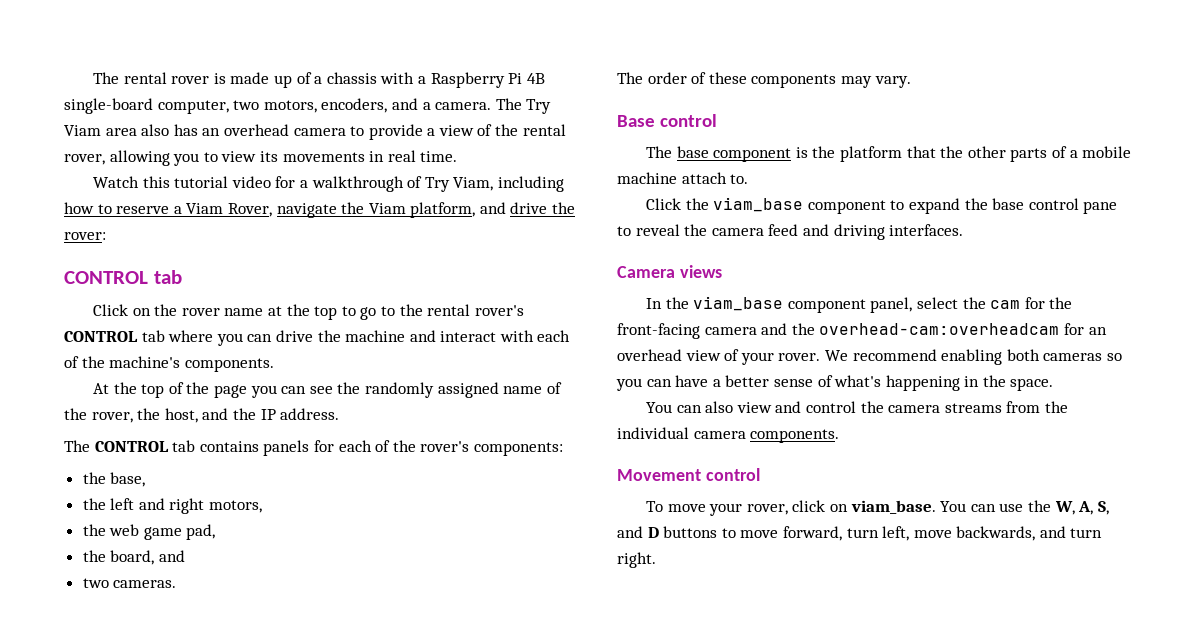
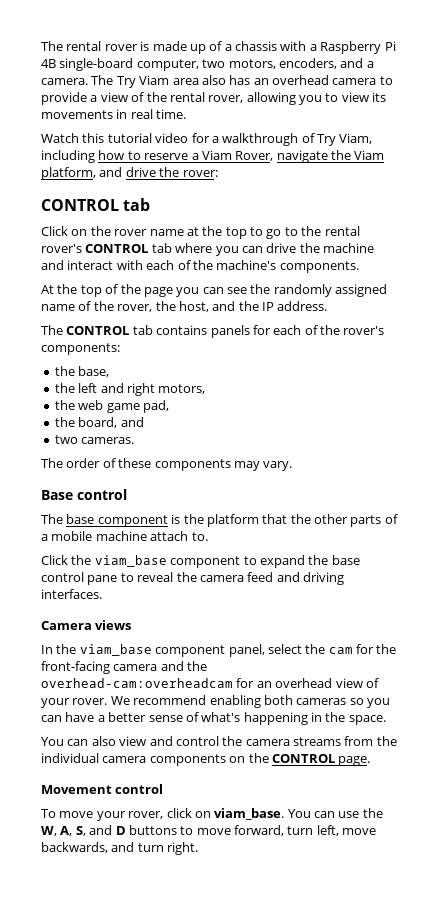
[750,429,840,443] components. -> [149,753,371,766] components on the CONTROL page.

